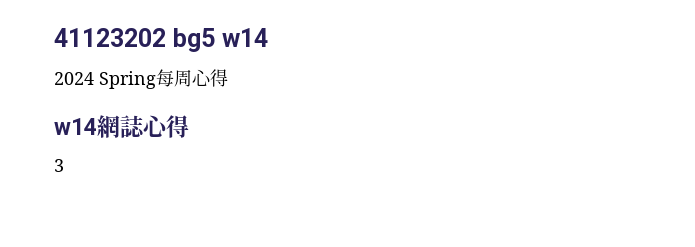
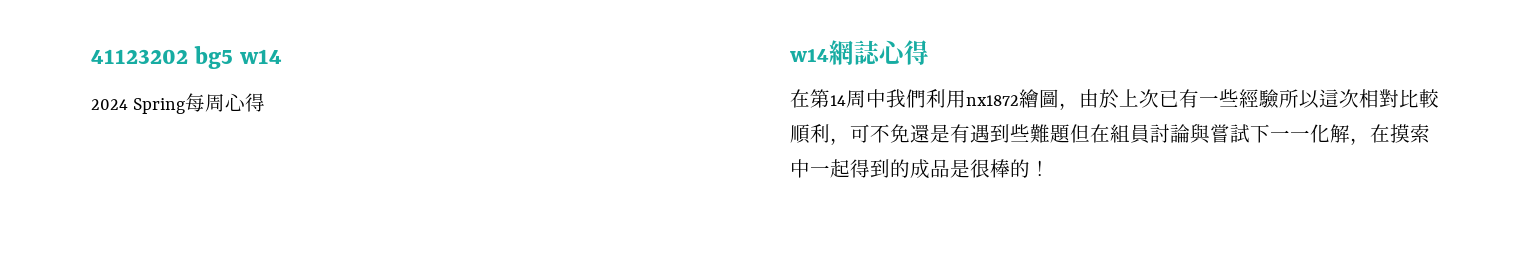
[54,159,64,172] 3 -> [790,89,1439,110] [790,123,1430,145] [790,159,1050,179] 在第14周中我們利用nx1872繪圖，由於上次已有一些經驗所以這次相對比較順利，可不免還是有遇到些難題但在組員討論與嘗試下一一化解，在摸索中一起得到的成品是很棒的！

